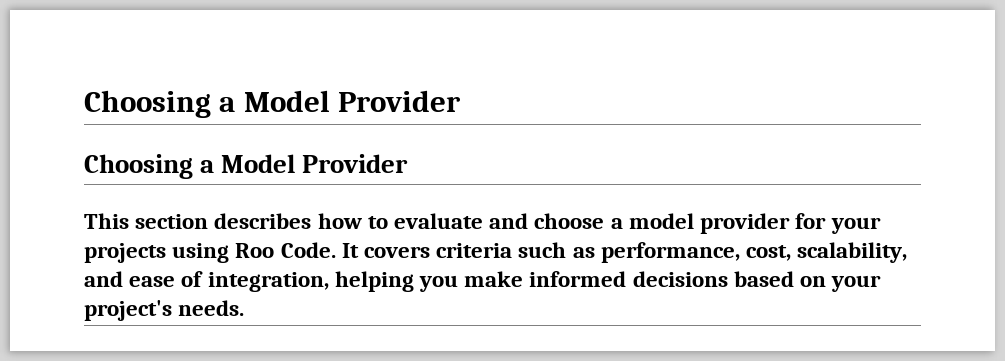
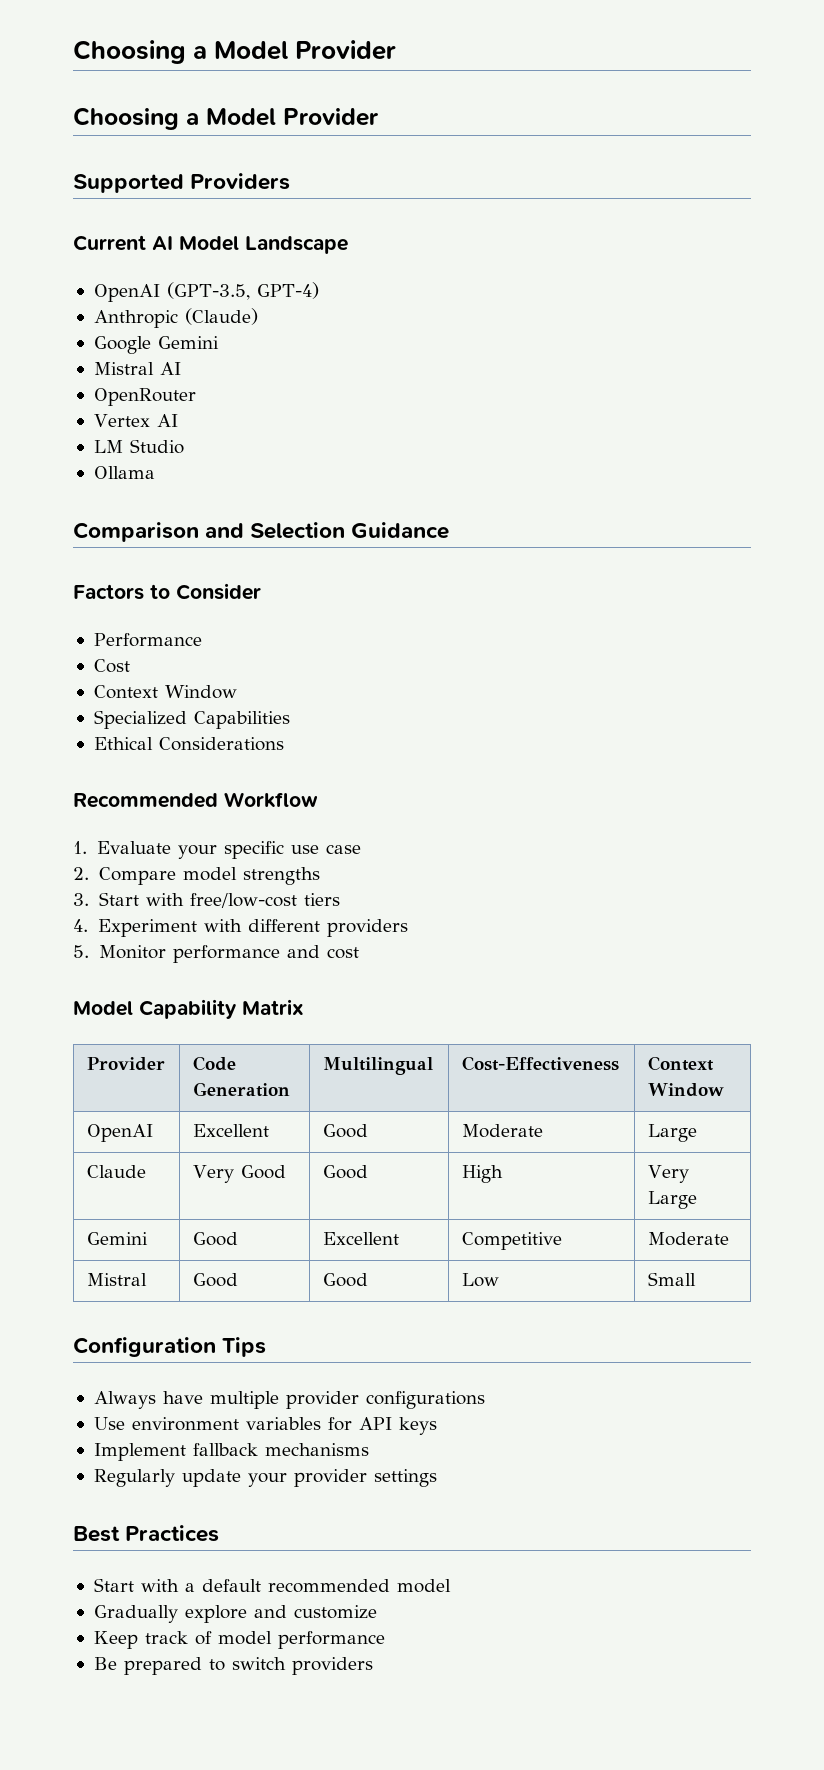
[84,213,881,234] [84,242,908,263] [84,271,882,292] [84,300,245,321] This section describes how to evaluate and choose a model provider for your projects using Roo Code. It covers criteria such as performance, cost, scalability, and ease of integration, helping you make informed decisions based on your project's needs. -> [73,173,291,193] [73,235,348,254] [93,282,319,302] [93,308,258,328] [93,336,219,354] [93,362,181,375] [93,388,196,406] [93,414,178,427] [93,439,184,454] [93,466,155,479] [73,522,450,542] [73,583,261,600] [93,633,202,647] [93,659,130,673] [93,685,237,699] [93,710,290,729] [93,737,284,751] [73,792,318,808] [73,841,361,859] [73,867,320,885] [73,892,340,908] [73,919,408,937] [73,945,359,963] [73,999,304,1019] [86,1057,165,1071] [192,1056,236,1071] [192,1082,290,1097] [322,1057,433,1075] [461,1056,619,1071] [647,1056,714,1071] [647,1083,724,1097] [86,1124,153,1142] [192,1124,269,1137] [322,1124,368,1138] [461,1124,543,1138] [647,1124,697,1142] [86,1165,146,1178] [192,1165,286,1183] [322,1165,368,1179] [461,1165,503,1183] [647,1165,689,1183] [647,1191,697,1209] [86,1232,148,1245] [192,1232,238,1246] [322,1232,399,1245] [461,1232,562,1250] [647,1232,729,1246] [86,1273,147,1286] [192,1273,238,1287] [322,1273,368,1287] [461,1273,499,1287] [647,1272,696,1286] [73,1337,267,1357] [93,1391,485,1409] [93,1417,437,1435] [93,1443,369,1461] [93,1469,437,1487] [73,1525,220,1542] [93,1578,451,1593] [93,1605,377,1623] [93,1631,385,1649] [93,1657,373,1675] Supported Providers // Current AI Model Landscape // OpenAI (GPT-3.5, GPT-4) // Anthropic (Claude) // Google Gemini // Mistral AI // OpenRouter // Vertex AI // LM Studio // Ollama // Comparison and Selection Guidance // Factors to Consider // Performance // Cost // Context Window // Specialized Capabilities // Ethical Considerations // Recommended Workflow // 1. Evaluate your specific use case // 2. Compare model strengths // 3. Start with free/low-cost tiers // 4. Experiment with different providers // 5. Monitor performance and cost // Model Capability Matrix // Provider | Code Generation | Multilingual | Cost-Effectiveness | Context Window // OpenAI | Excellent | Good | Moderate | Large // Claude | Very Good | Good | High | Very Large // Gemini | Good | Excellent | Competitive | Moderate // Mistral | Good | Good | Low | Small // Configuration Tips // Always have multiple provider configurations // Use environment variables for API keys // Implement fallback mechanisms // Regularly update your provider settings // Best Practices // Start with a default recommended model // Gradually explore and customize // Keep track of model performance // Be prepared to switch providers

